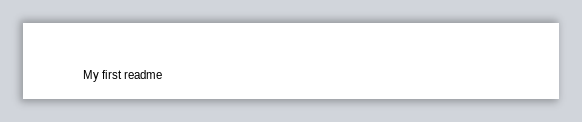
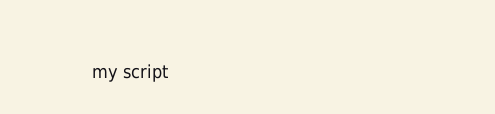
[83,70,163,82] My first readme -> [92,64,168,82] my script

